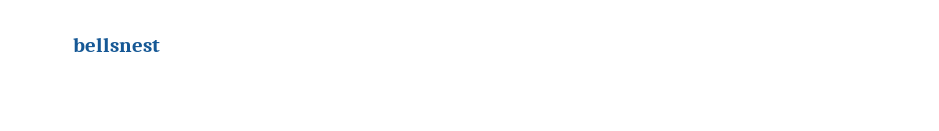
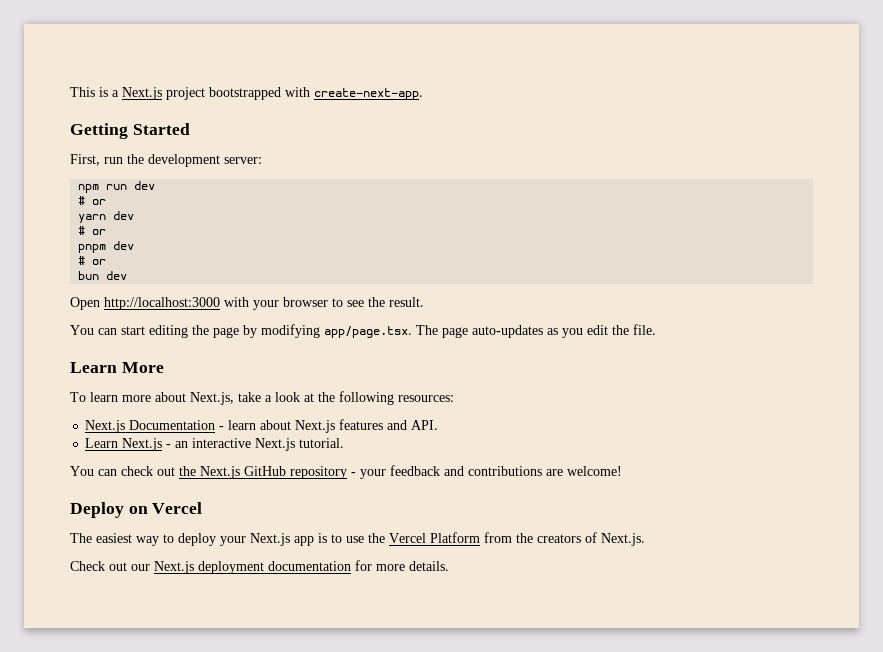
[73,37,160,52] bellsnest -> [70,87,423,100] [70,123,190,139] [70,154,262,167] [78,181,156,193] [78,196,107,205] [78,211,135,223] [78,226,107,235] [78,241,135,253] [78,256,107,265] [78,271,128,280] [70,297,424,310] [70,324,656,338] [70,362,164,373] [70,391,454,405] [85,419,439,433] [85,438,345,451] [70,465,622,479] [70,502,203,518] [70,532,645,546] [70,560,449,574] This is a Next.js project bootstrapped with create-next-app. // Getting Started // First, run the development server: // npm run dev // # or // yarn dev // # or // pnpm dev // # or // bun dev // Open http://localhost:3000 with your browser to see the result. // You can start editing the page by modifying app/page.tsx. The page auto-updates as you edit the file. // Learn More // To learn more about Next.js, take a look at the following resources: // Next.js Documentation - learn about Next.js features and API. // Learn Next.js - an interactive Next.js tutorial. // You can check out the Next.js GitHub repository - your feedback and contributions are welcome! // Deploy on Vercel // The easiest way to deploy your Next.js app is to use the Vercel Platform from the creators of Next.js. // Check out our Next.js deployment documentation for more details.

